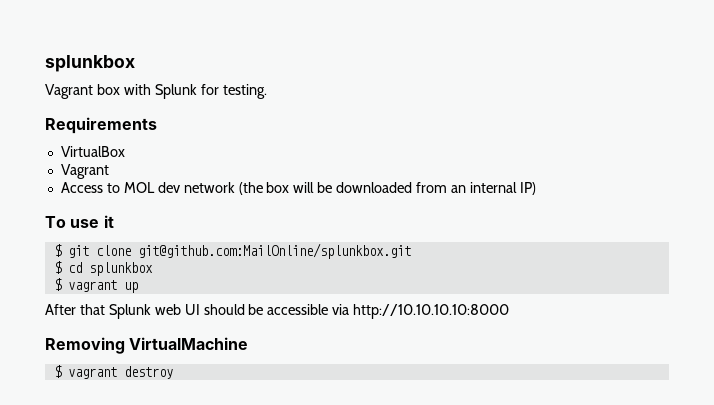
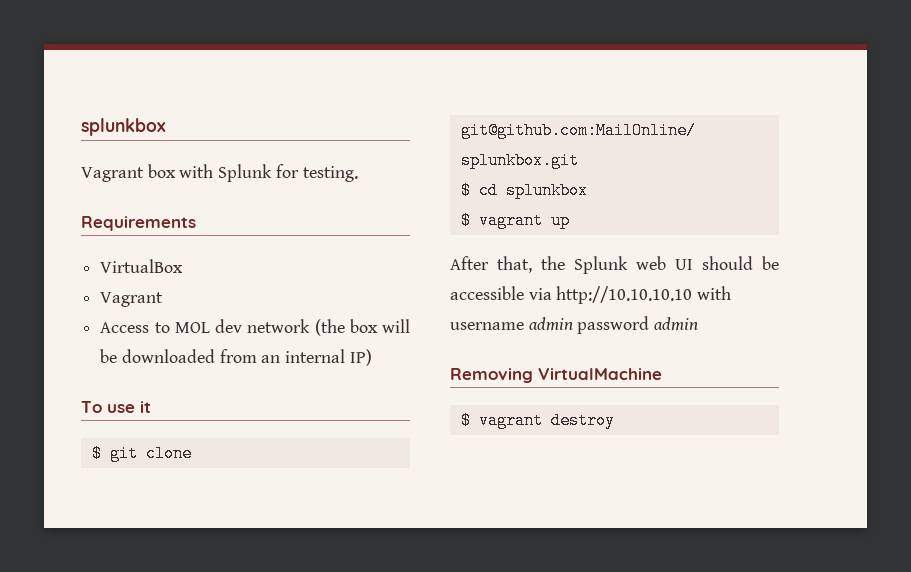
[79,304,105,315] that -> [497,256,565,273] that, the
[353,304,510,319] http://10.10.10.10:8000 -> [556,286,732,304] [450,316,699,334] http://10.10.10.10 with username admin password admin

